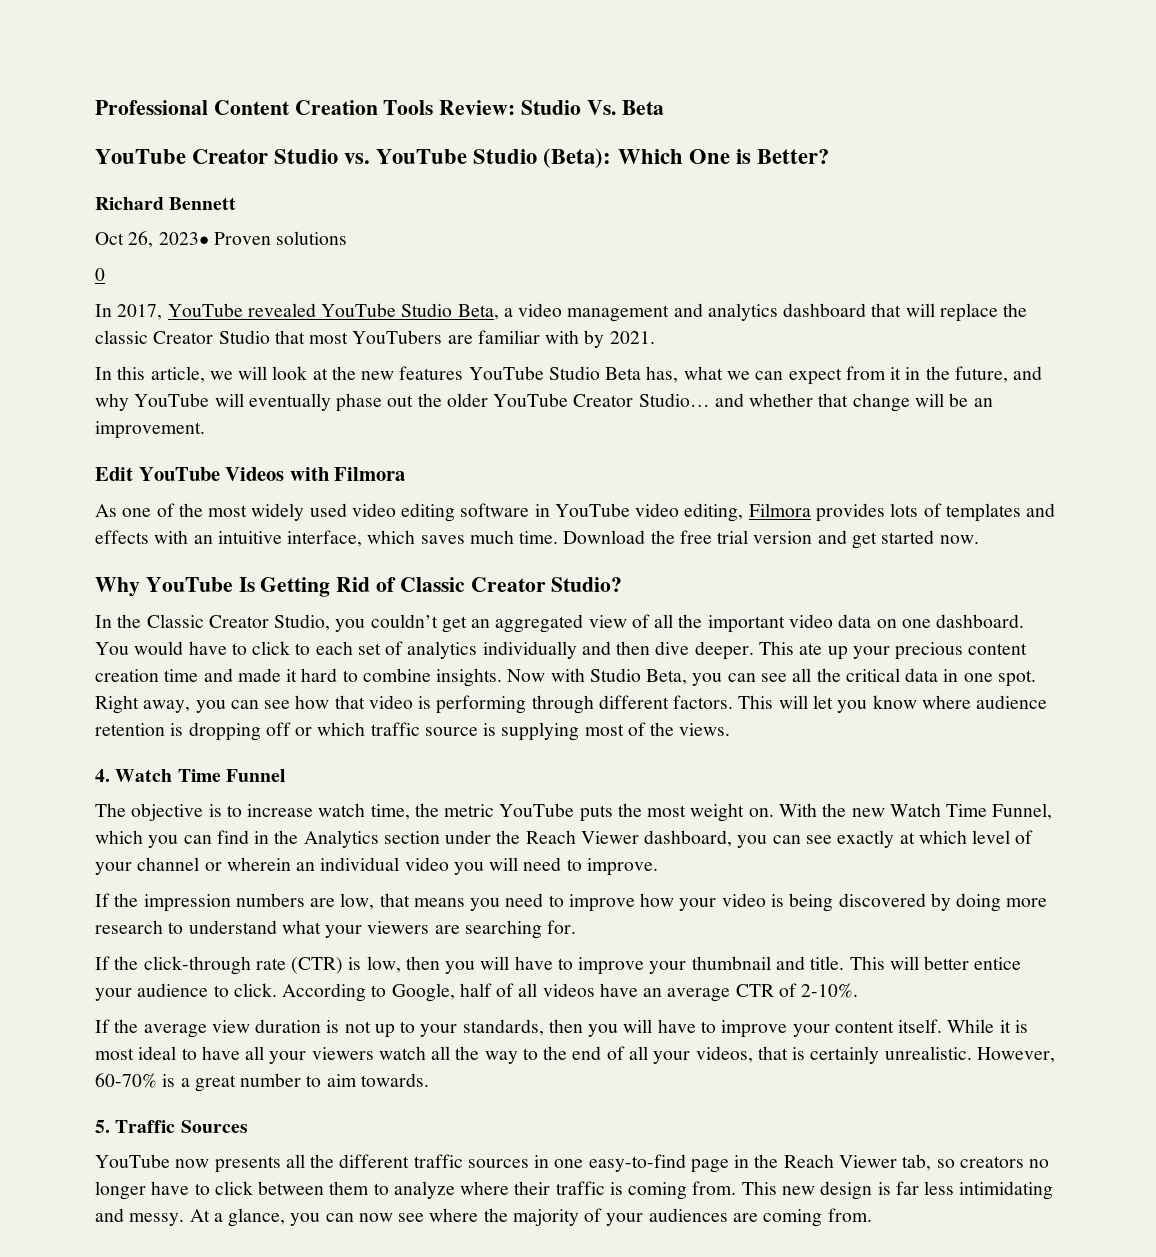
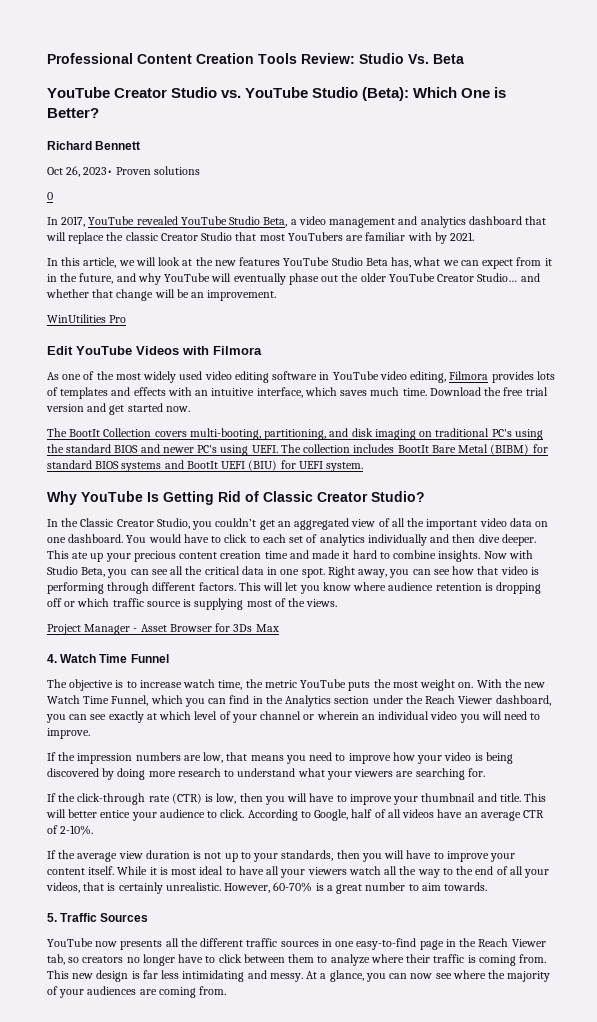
(205, 430) none -> [47,314,127,323] // WinUtilities Pro
(979, 539) none -> [47,428,543,440] [47,444,548,456] [47,460,364,472] // The BootIt Collection covers multi-booting, partitioning, and disk imaging on traditional PC's using the standard BIOS and newer PC's using UEFI. The collection includes BootIt Bare Metal (BIBM) for standard BIOS systems and BootIt UEFI (BIU) for UEFI system.
(731, 729) none -> [47,623,279,635] // Project Manager - Asset Browser for 3Ds Max

